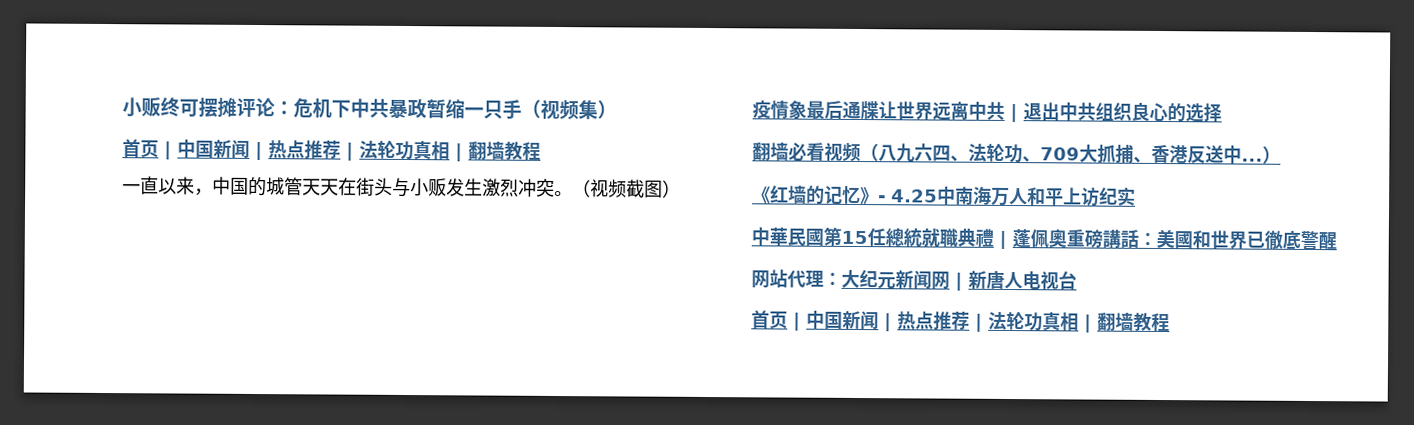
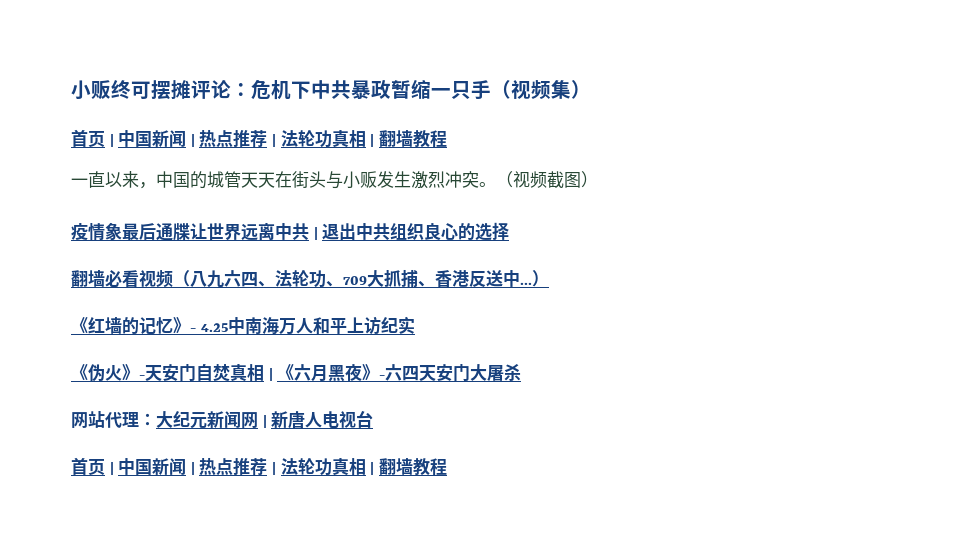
[751,226,1337,251] 中華民國第15任總統就職典禮 | 蓬佩奧重磅講話：美國和世界已徹底警醒 -> [71,363,522,382] 《伪火》-天安门自焚真相 | 《六月黑夜》-六四天安门大屠杀

